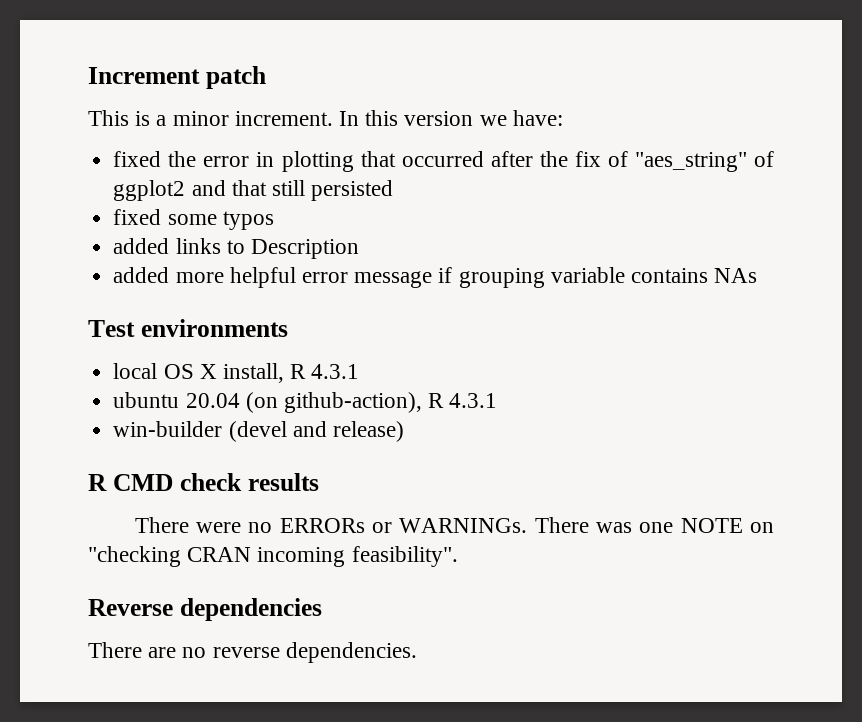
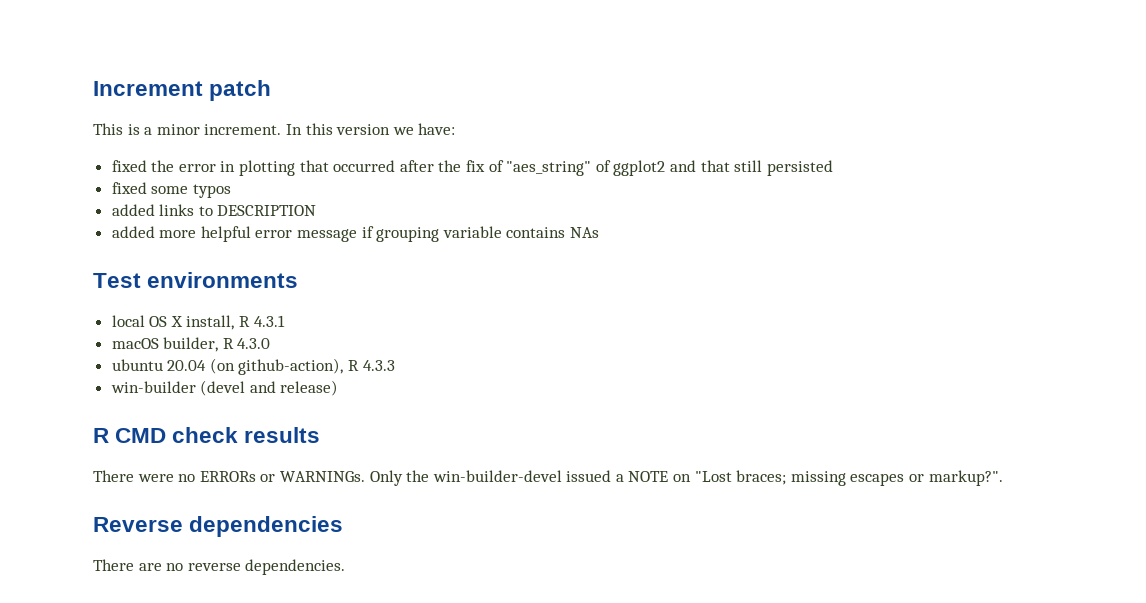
[250,239,359,259] Description -> [217,205,317,216] DESCRIPTION
(360, 371) none -> [111,337,271,352] // macOS builder, R 4.3.0
[449,393,498,408] 4.3.1 -> [362,360,395,371] 4.3.3
[534,517,774,533] [88,546,458,567] There was one NOTE on "checking CRAN incoming feasibility". -> [369,470,1003,486] Only the win-builder-devel issued a NOTE on "Lost braces; missing escapes or markup?".

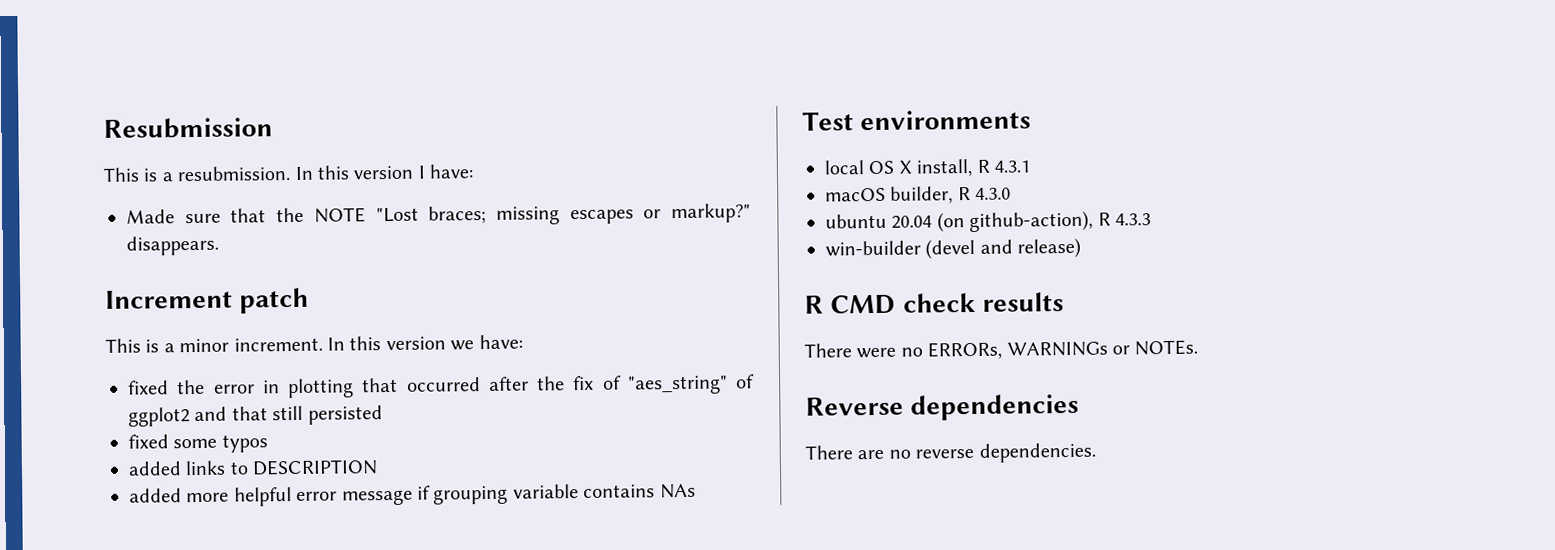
(93, 88) none -> [103,117,273,139] [103,164,474,182] [126,203,751,225] [126,235,219,256] Resubmission // This is a resubmission. In this version I have: // Made sure that the NOTE "Lost braces; missing escapes or markup?" disappears. //
[199,470,1003,486] ERRORs or WARNINGs. Only the win-builder-devel issued a NOTE on "Lost braces; missing escapes or markup?". -> [927,339,1199,360] ERRORs, WARNINGs or NOTEs.

